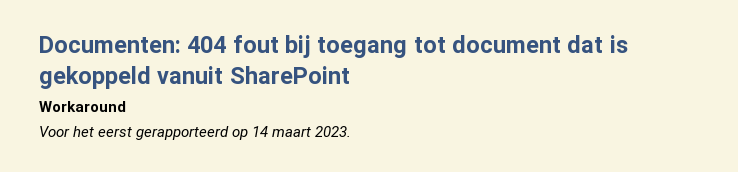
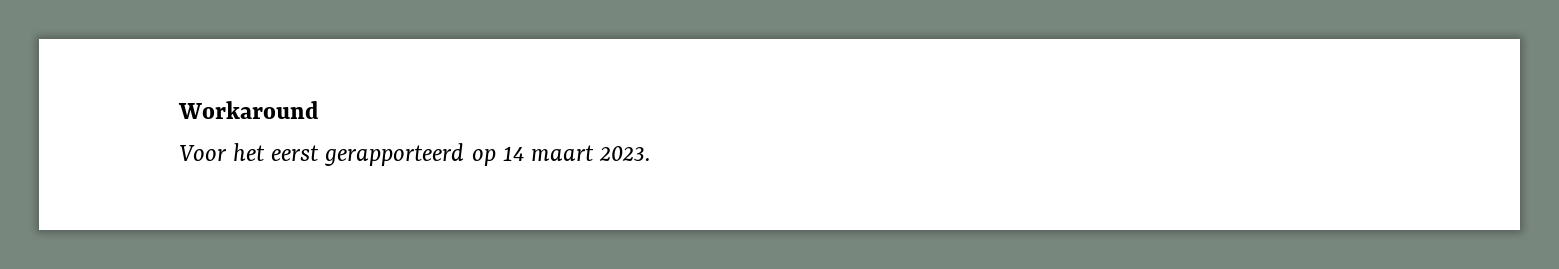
[39,35,628,58] [39,66,350,89] Documenten: 404 fout bij toegang tot document dat is gekoppeld vanuit SharePoint // -> (178, 110) none

